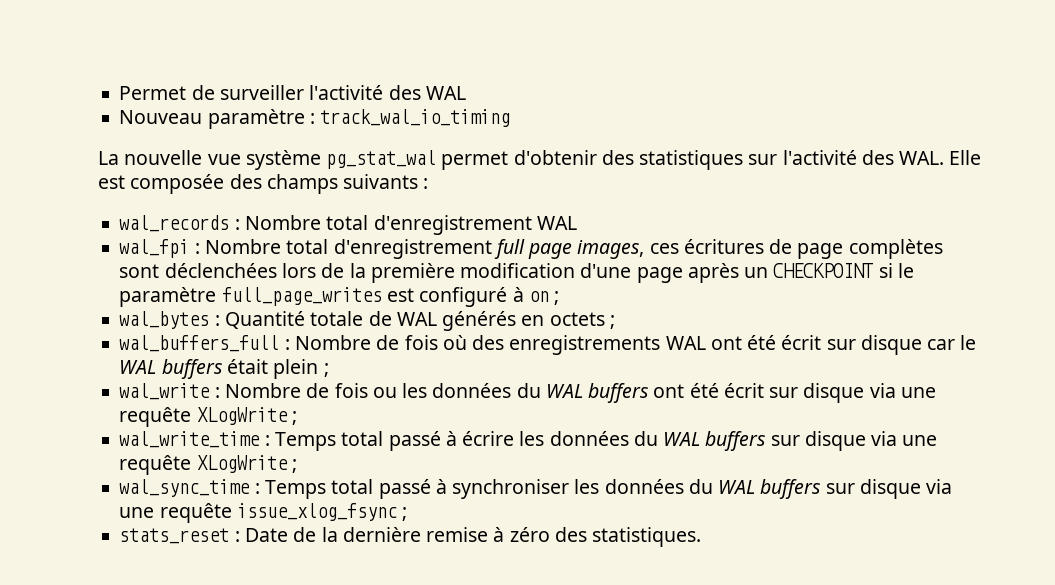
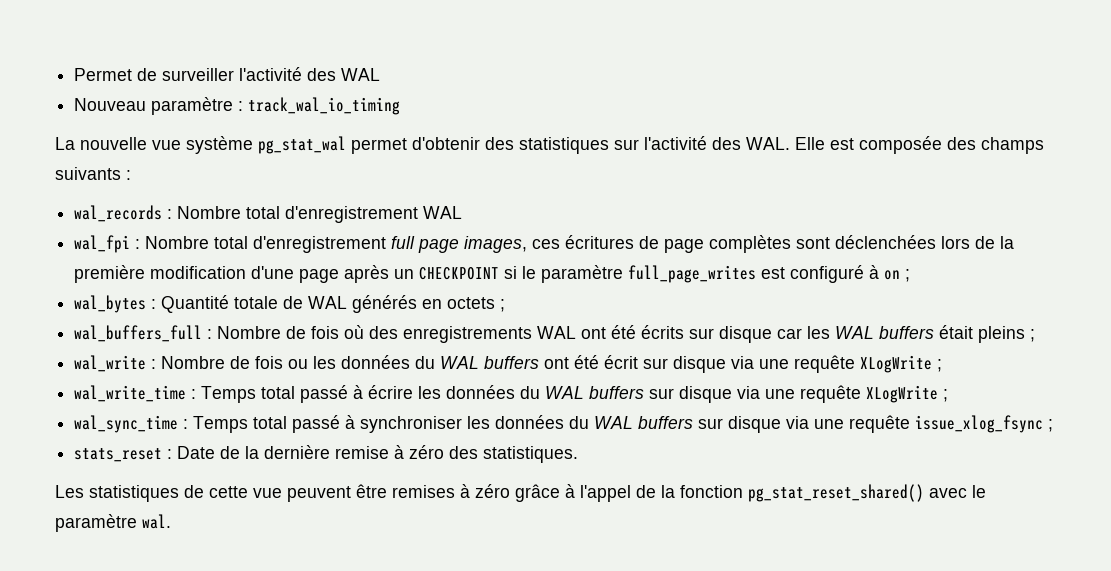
[781,335,822,350] écrit -> [641,325,685,339] écrits
[960,335,977,350] le -> [807,326,831,339] les
[273,359,319,379] plein -> [978,326,1026,343] pleins
(702, 537) none -> [55,484,986,502] [55,514,171,532] // Les statistiques de cette vue peuvent être remises à zéro grâce à l'appel de la fonction pg_stat_reset_shared() avec le paramètre wal.

